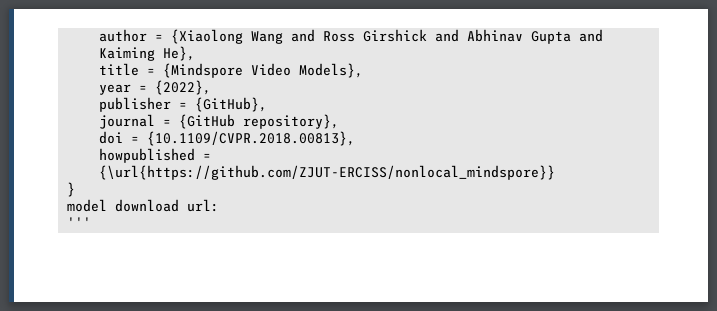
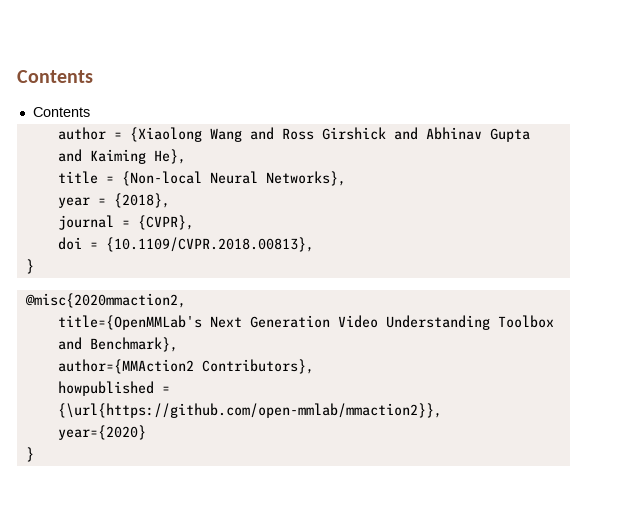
(98, 35) none -> [17,70,93,83] [32,107,90,117] Contents // Contents //
[162,63,363,78] {Mindspore Video Models}, -> [121,171,346,186] {Non-local Neural Networks},
[154,80,211,95] [98,97,267,112] {2022}, // publisher = {GitHub}, -> [113,193,170,208] {2018},
[178,114,339,129] {GitHub repository}, -> [137,215,194,230] {CVPR},
(355, 138) none -> [25,259,34,274] [24,293,186,308] [57,315,554,330] [57,337,178,352] [57,359,314,374] // } // @misc{2020mmaction2, // title={OpenMMLab's Next Generation Video Understanding Toolbox and Benchmark}, // author={MMAction2 Contributors},
[98,165,555,180] [66,182,75,197] [66,199,219,212] [66,217,91,228] {\url{https://github.com/ZJUT-ERCISS/nonlocal_mindspore}} // } // model download url: // ''' -> [57,403,442,418] [57,425,146,440] [25,447,34,462] {\url{https://github.com/open-mmlab/mmaction2}}, // year={2020} // }

